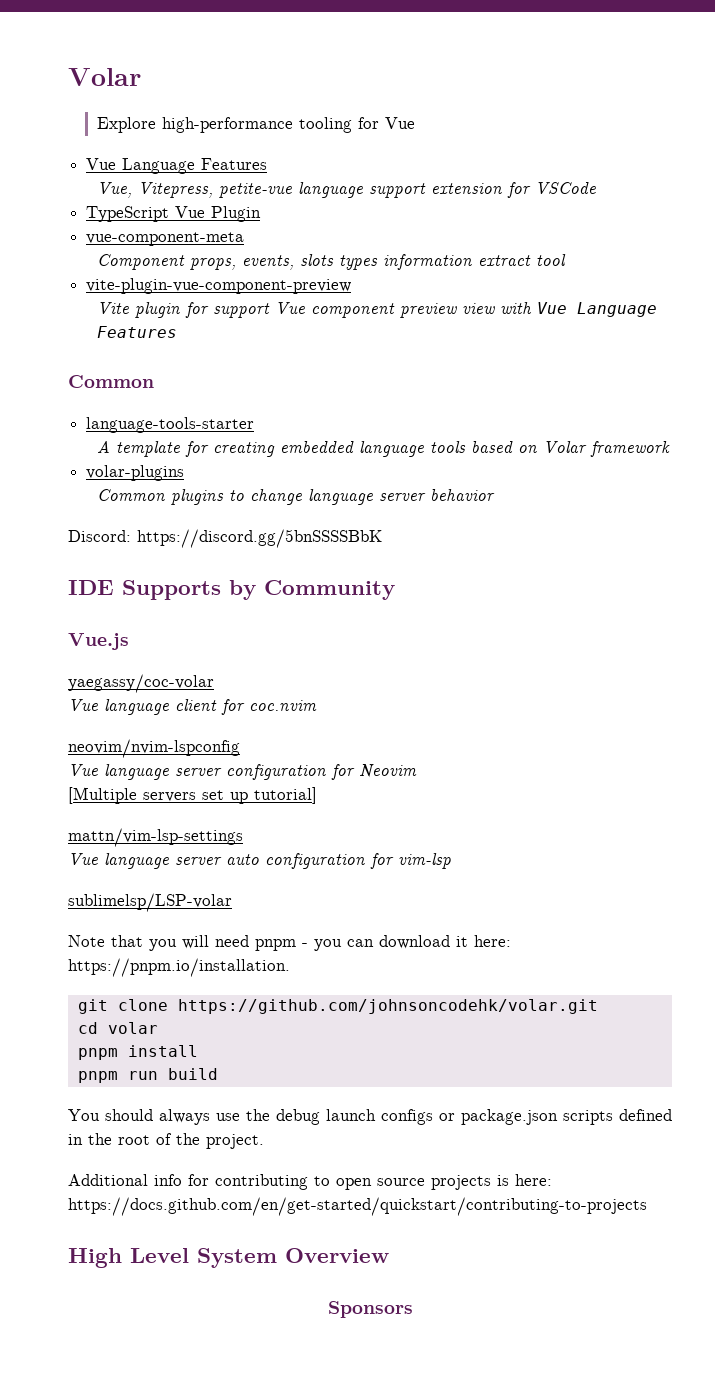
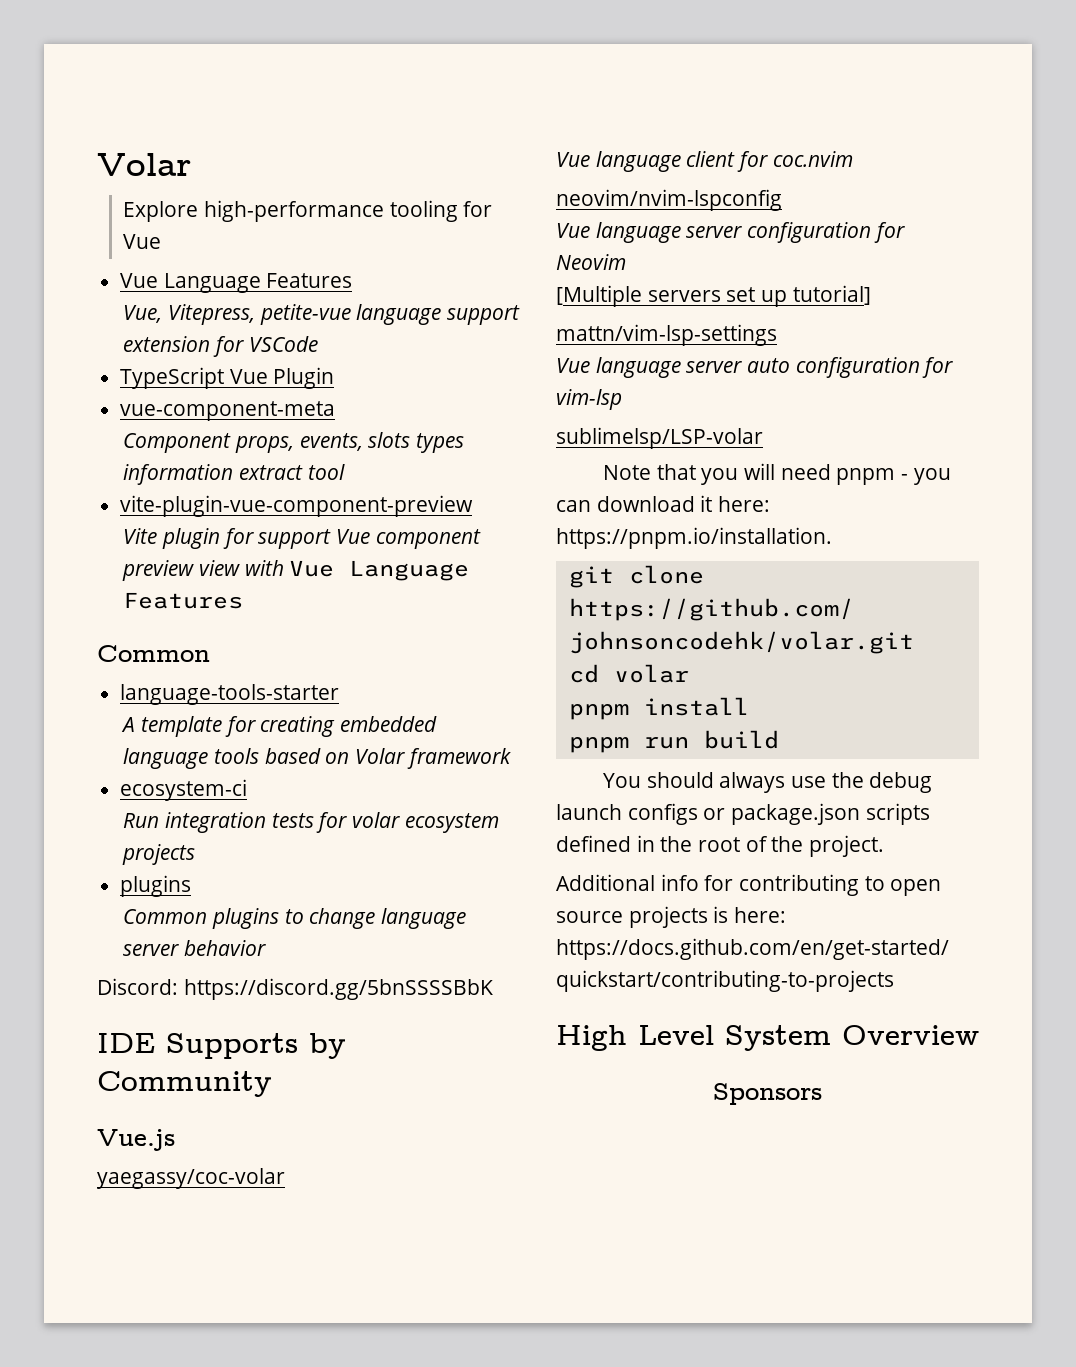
[86,465,185,481] volar-plugins -> [120,779,248,801] [123,812,499,833] [122,844,196,865] [120,875,192,897] ecosystem-ci // Run integration tests for volar ecosystem projects // plugins

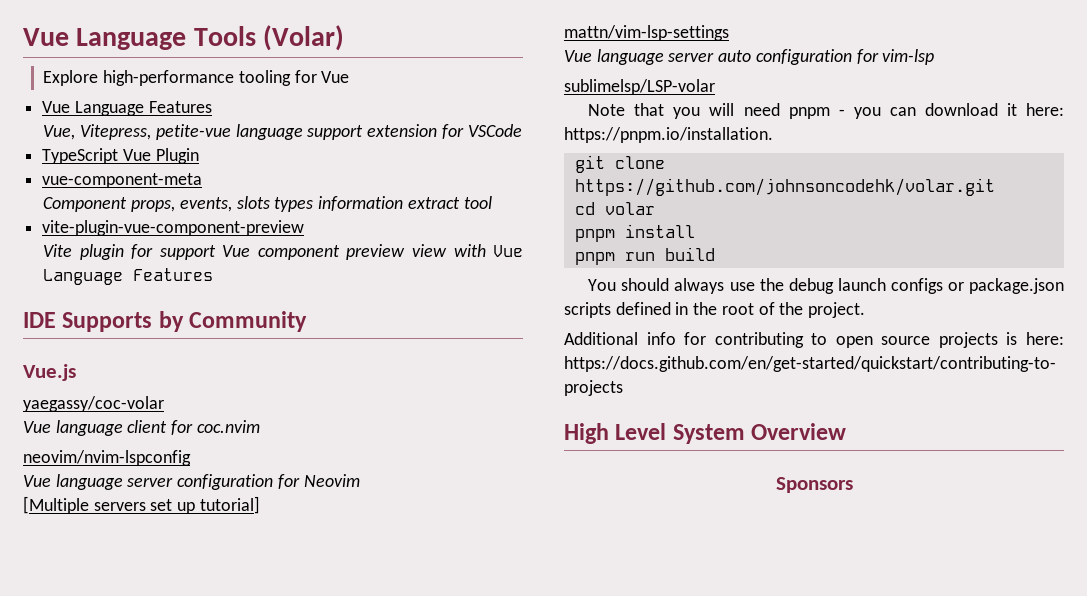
[97,153,191,176] Volar -> [23,25,345,51] Vue Language Tools (Volar)
[97,645,210,662] [120,684,340,705] [121,716,437,737] [123,748,511,769] [120,779,248,801] [123,812,499,833] [122,844,196,865] [120,875,192,897] [123,908,466,929] [123,940,266,956] [97,978,493,1000] // Common // language-tools-starter // A template for creating embedded language tools based on Volar framework // ecosystem-ci // Run integration tests for volar ecosystem projects // plugins // Common plugins to change language server behavior // Discord: https://discord.gg/5bnSSSSBbK -> (214, 274) none

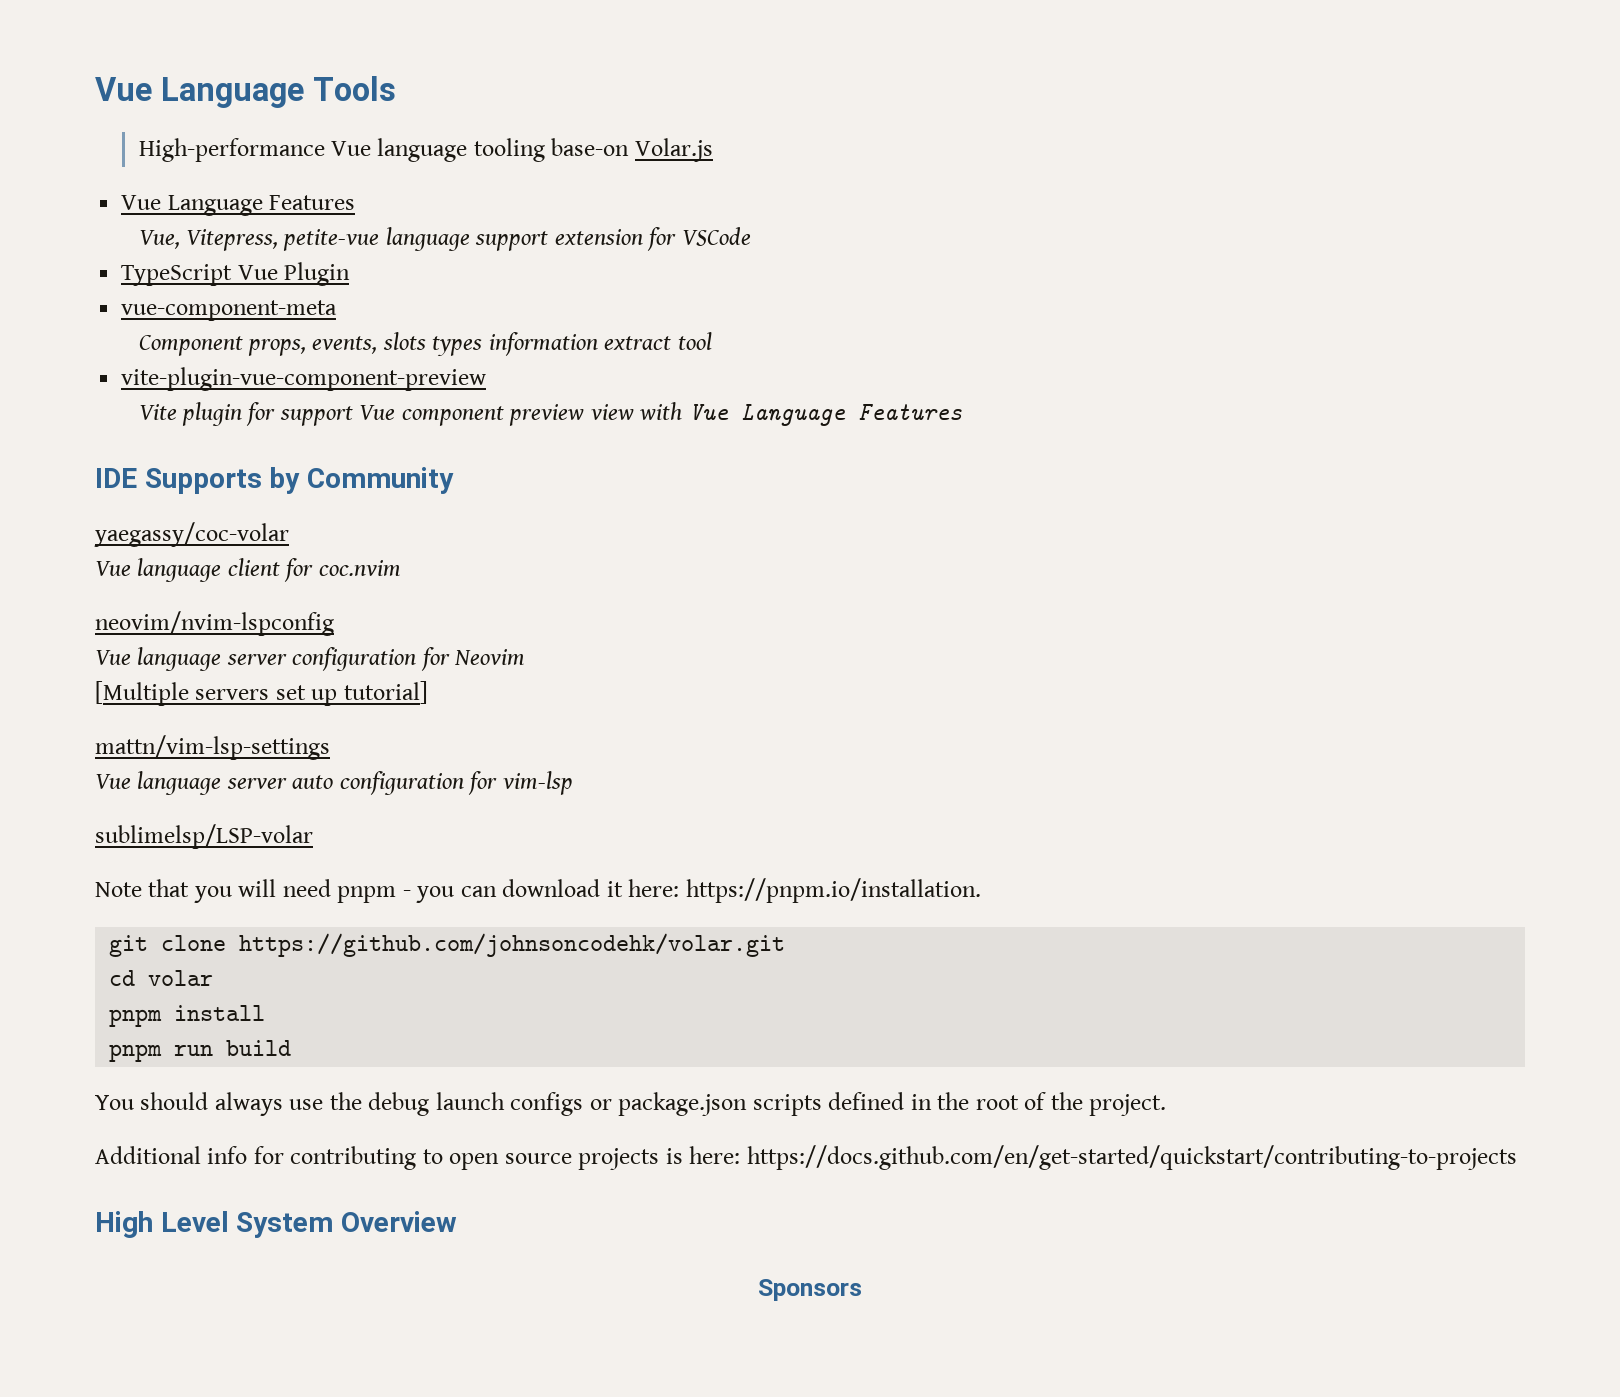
[263,25,345,51] [43,70,350,86] (Volar) // Explore high-performance tooling for Vue -> [138,138,713,162] // High-performance Vue language tooling base-on Volar.js
[23,364,76,381] // Vue.js -> (454, 480) none

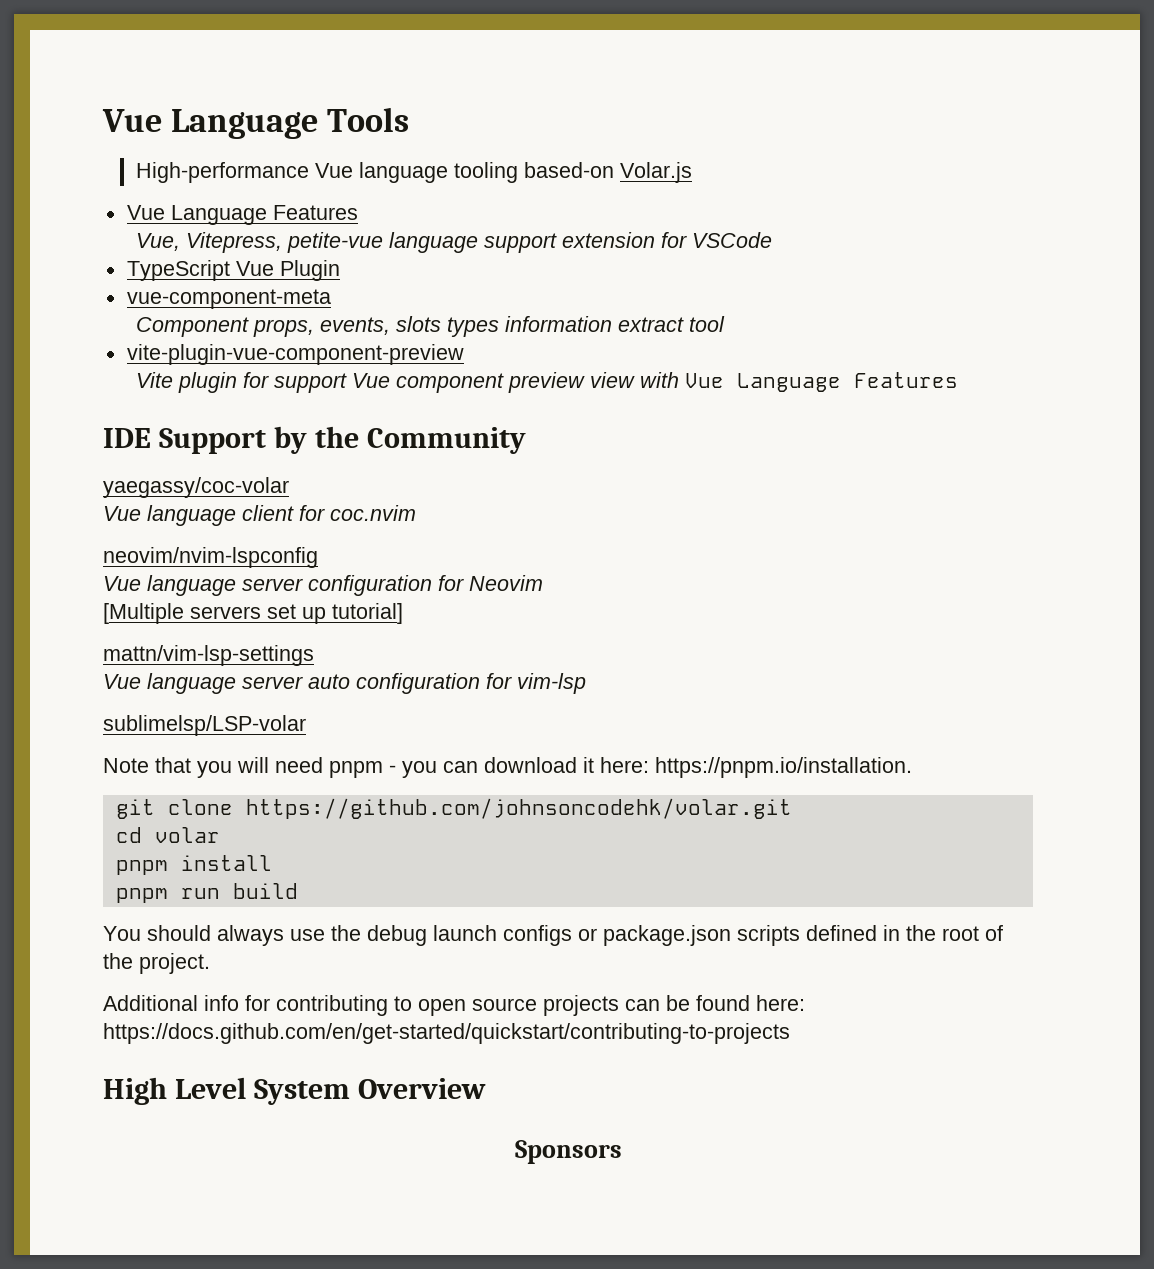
[551,138,630,156] base-on -> [523,162,614,178] based-on
[144,467,301,494] Supports by -> [158,426,359,454] Support by the
[665,1148,683,1164] is -> [625,995,750,1011] can be found

